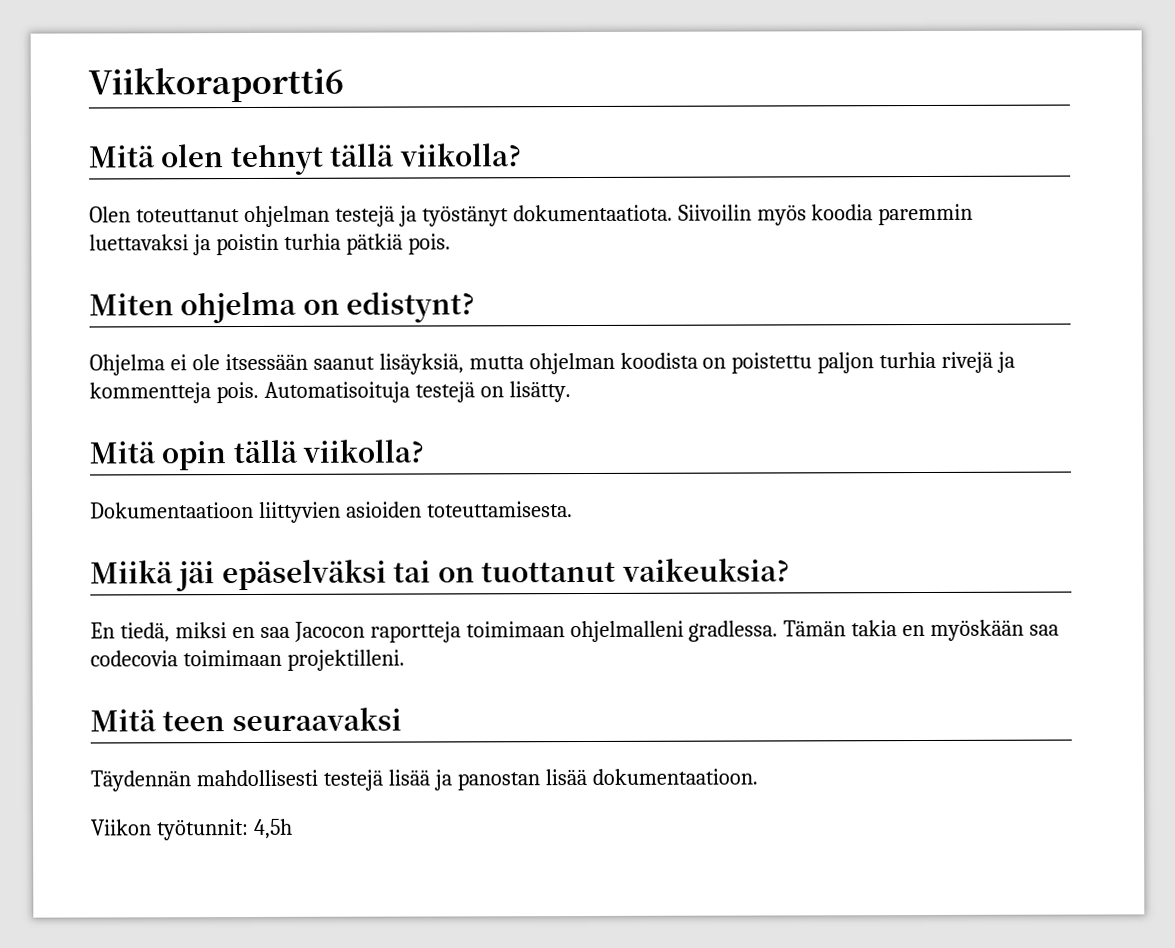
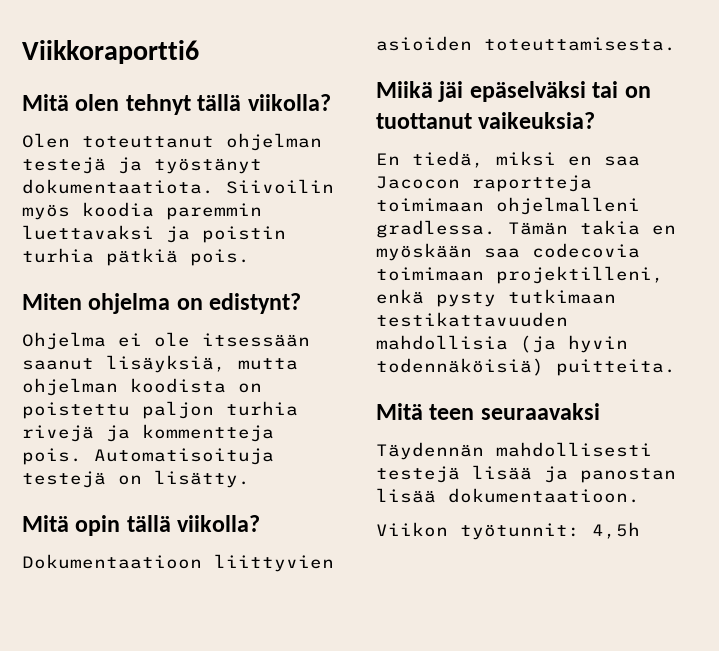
[286,649,405,671] projektilleni. -> [496,266,664,284] [376,289,616,307] [376,312,568,327] [376,335,628,353] [376,358,676,376] projektilleni, enkä pysty tutkimaan testikattavuuden mahdollisia (ja hyvin todennäköisiä) puitteita.

